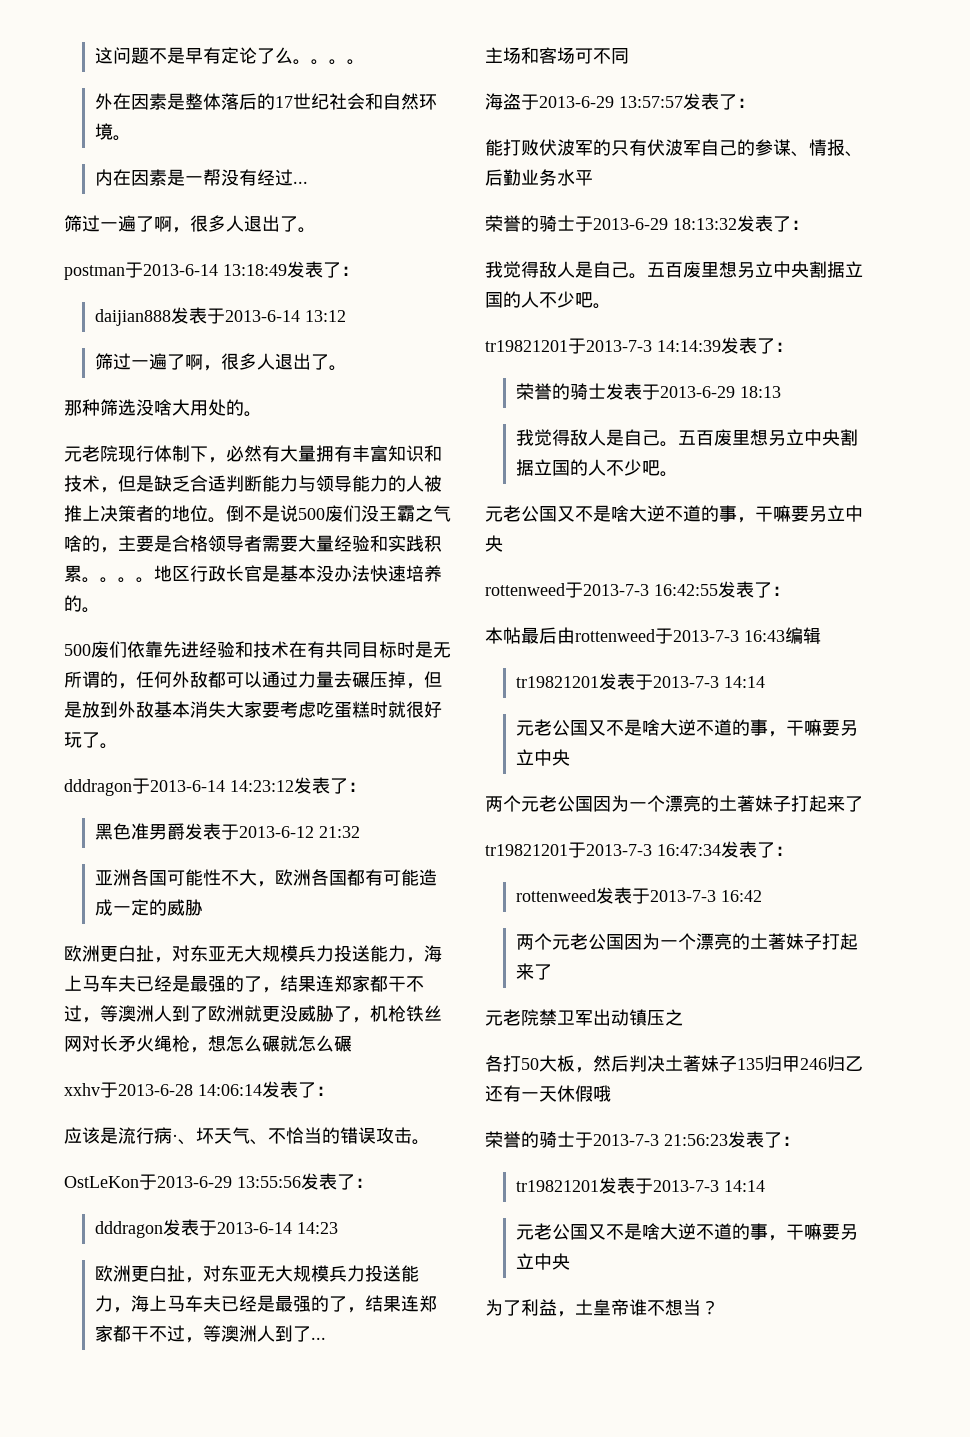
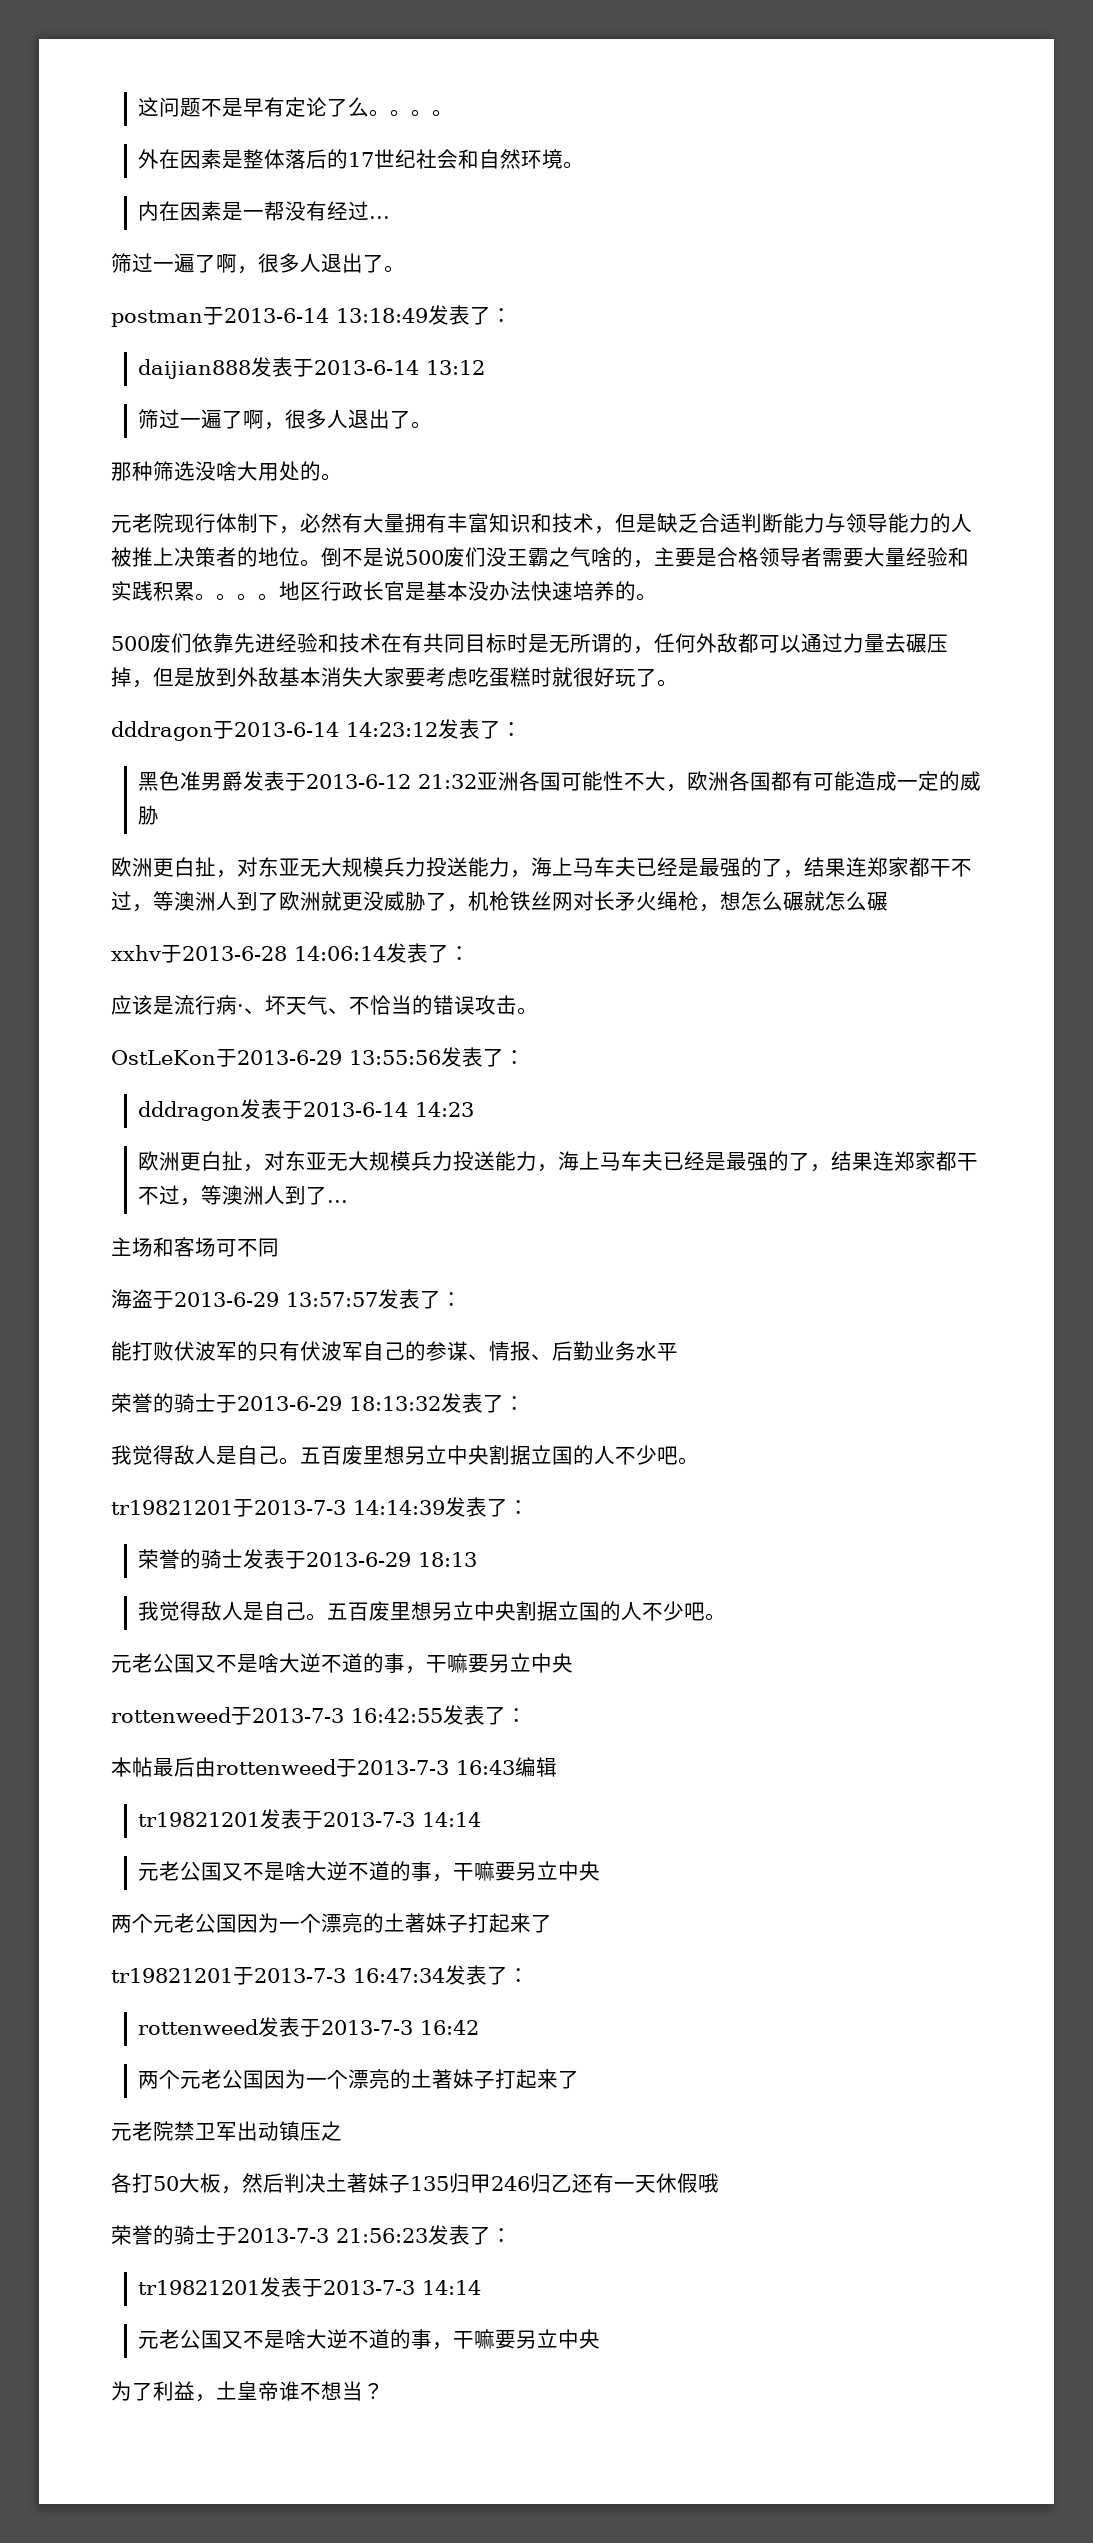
(360, 832) // -> (478, 781) none

